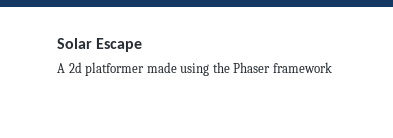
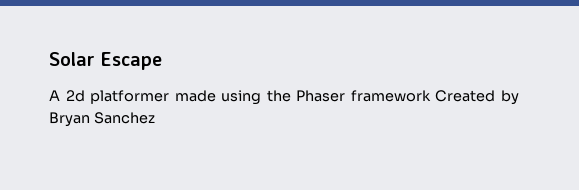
(332, 67) none -> [435,90,519,105] [49,112,155,127] Created by Bryan Sanchez

